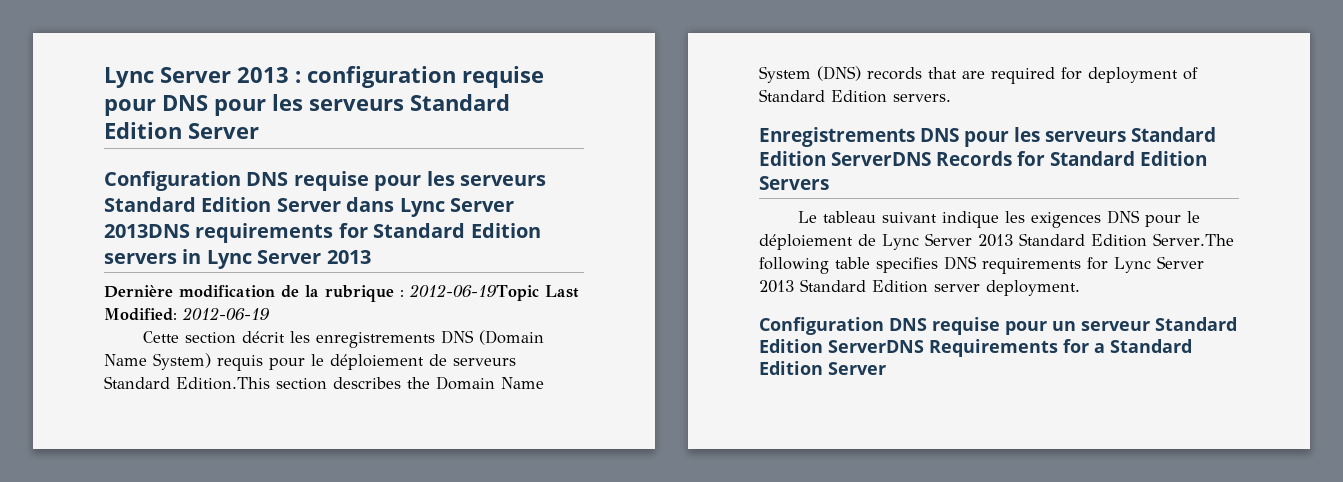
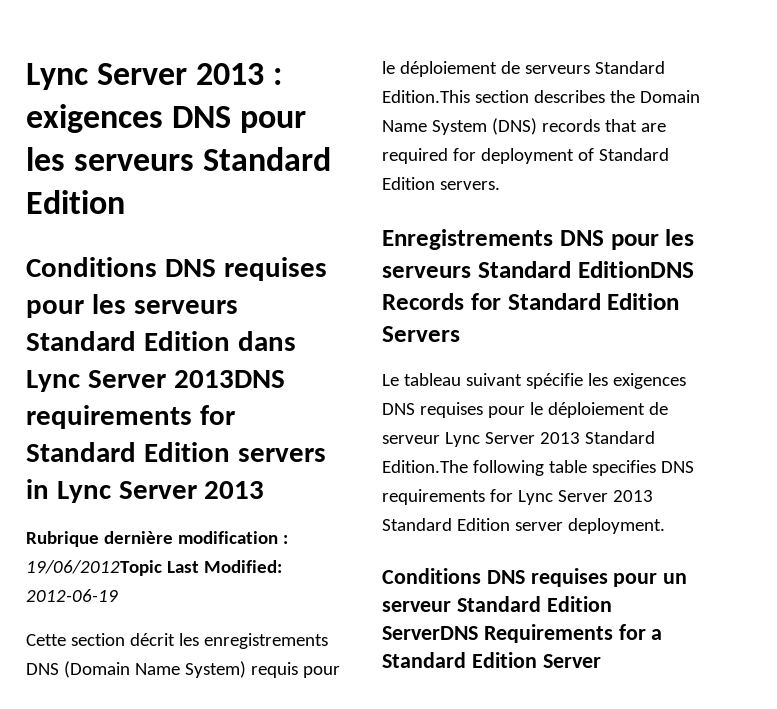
[307,66,544,88] [104,94,510,116] [104,122,259,139] [104,171,546,191] [104,197,341,212] configuration requise pour DNS pour les serveurs Standard Edition Server // Configuration DNS requise pour les serveurs Standard Edition Server -> [26,104,307,133] [26,147,332,171] [26,190,125,214] [26,257,327,281] [26,294,238,318] [26,331,230,351] exigences DNS pour les serveurs Standard Edition // Conditions DNS requises pour les serveurs Standard Edition
[104,284,539,302] Dernière modification de la rubrique : 2012-06-19Topic -> [26,531,288,547] [26,560,162,576] Rubrique dernière modification : 19/06/2012Topic
[759,151,931,166] Edition ServerDNS -> [577,261,694,278] EditionDNS
[941,211,999,228] indique -> [525,373,583,389] spécifie
[1144,211,1200,227] [759,233,1234,250] pour le déploiement de Lync Server 2013 Standard Edition Server.The -> [419,402,668,418] [382,431,655,447] [382,460,468,473] requises pour le déploiement de serveur Lync Server 2013 Standard Edition.The
[759,317,1000,335] Configuration DNS requise -> [382,568,608,587] Conditions DNS requises

